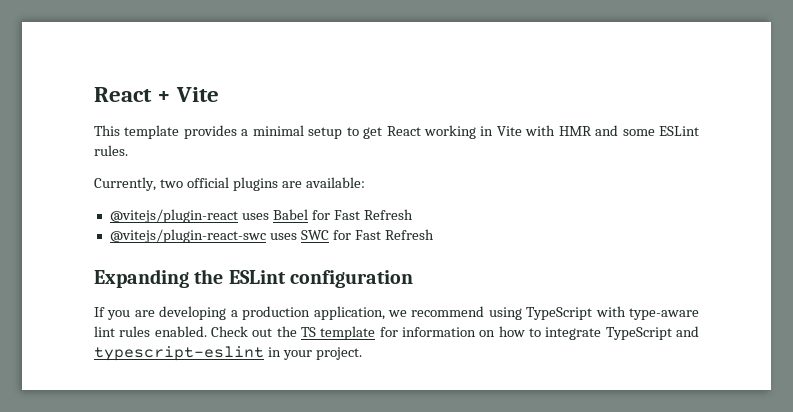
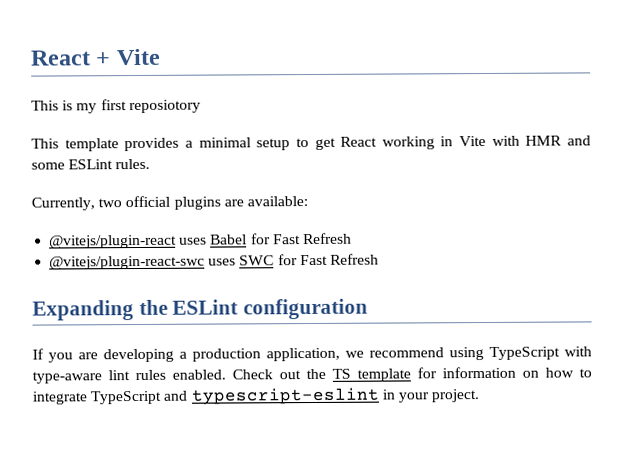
(220, 94) none -> [31,99,201,114] // This is my first reposiotory

